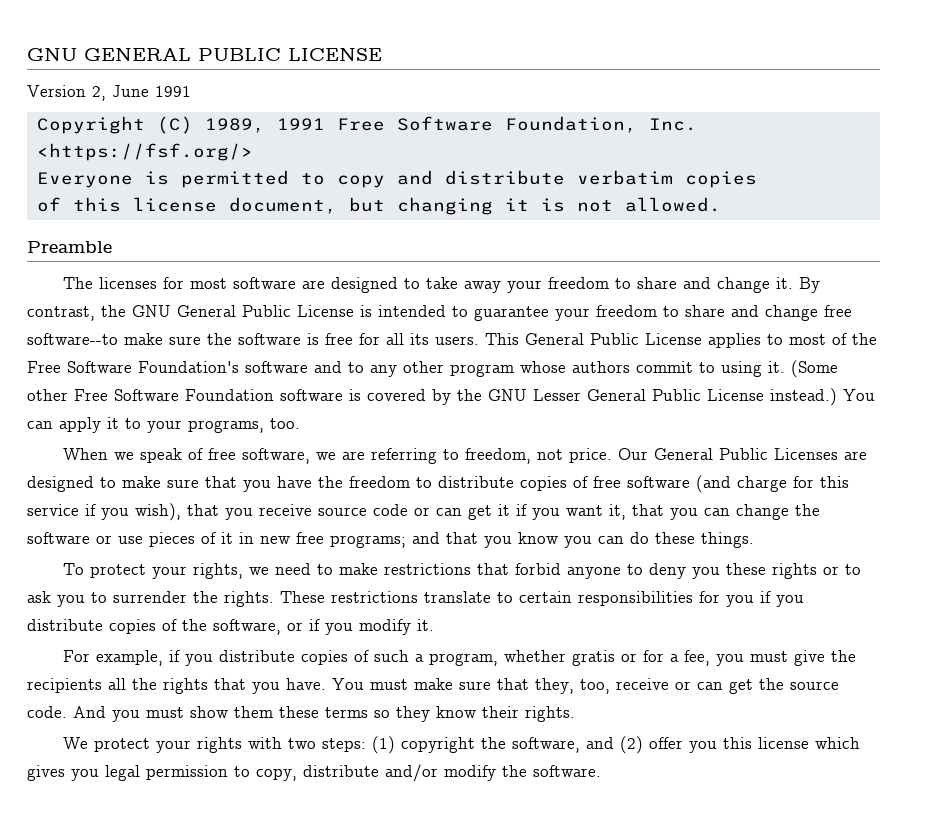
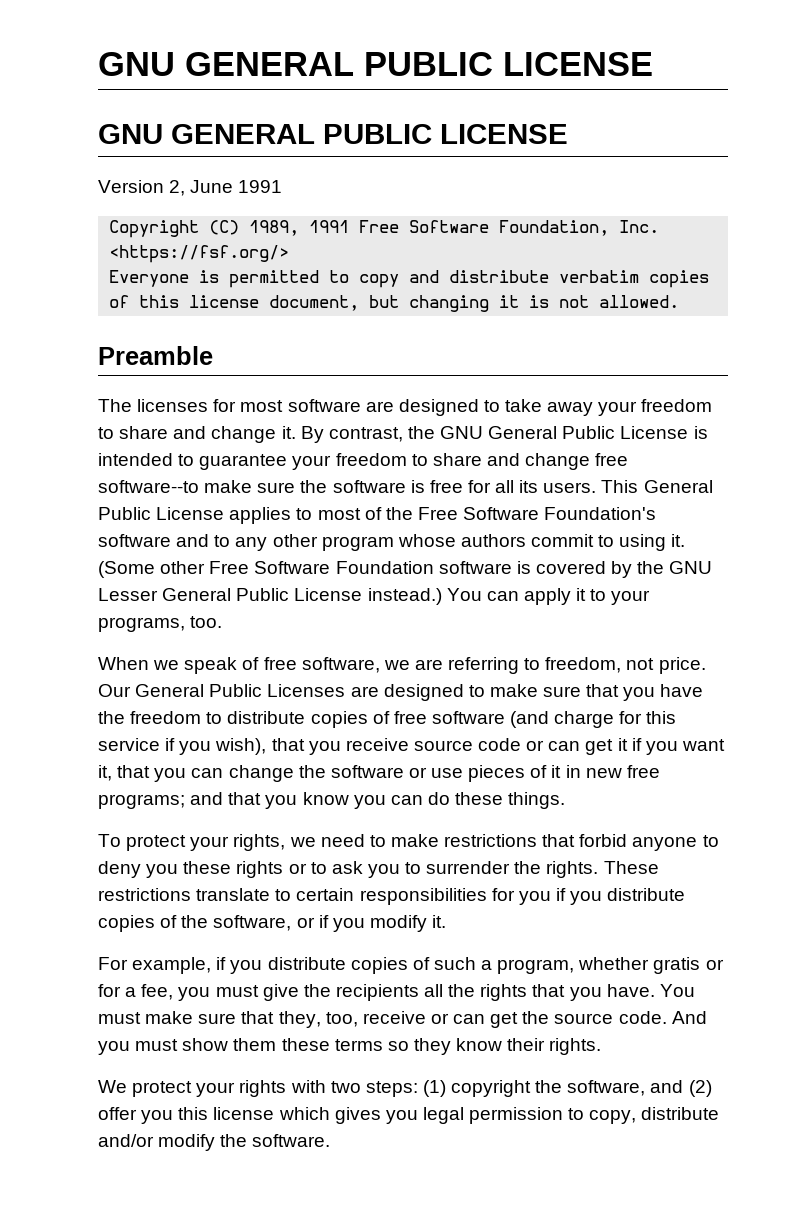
[27,48,382,61] GNU GENERAL PUBLIC LICENSE -> [98,52,653,76] [98,124,568,144] GNU GENERAL PUBLIC LICENSE // GNU GENERAL PUBLIC LICENSE

